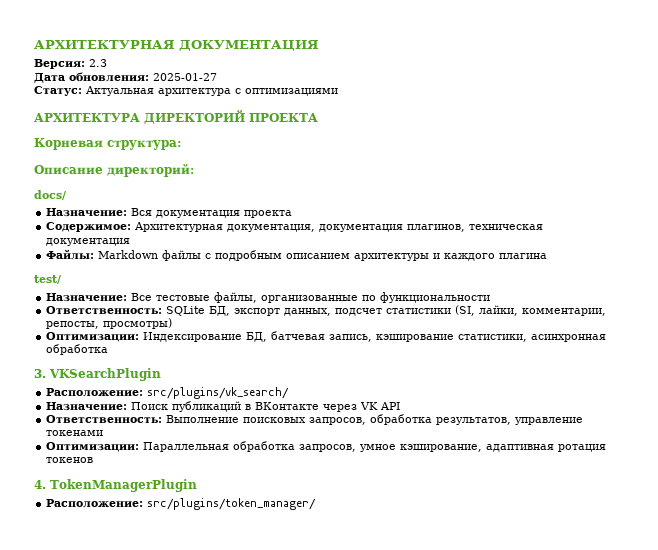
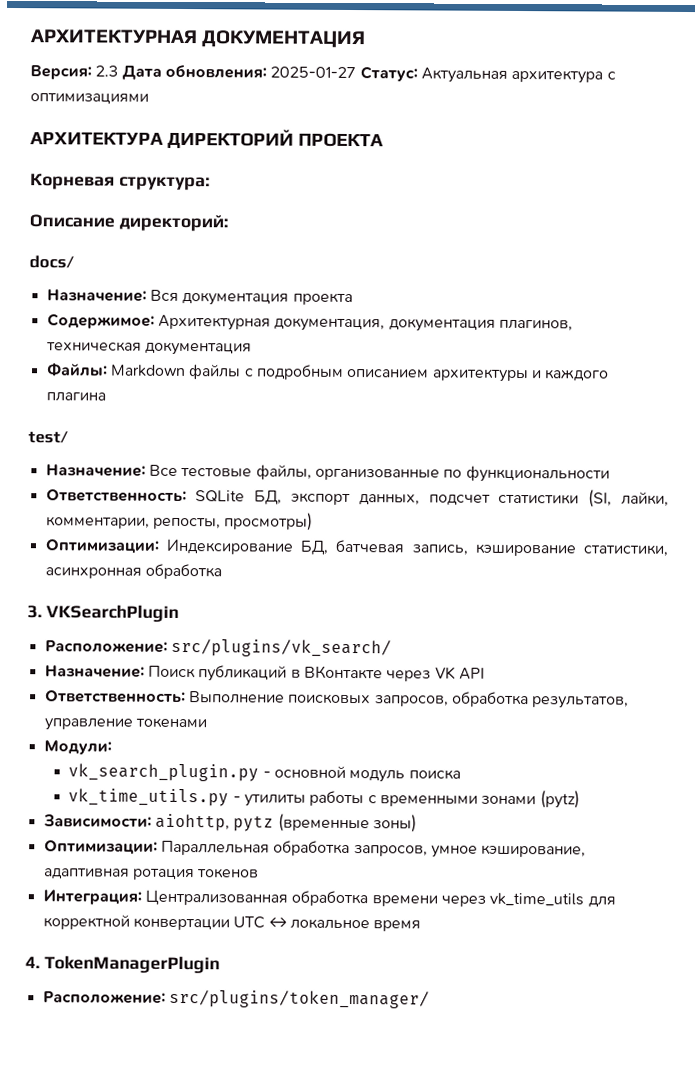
(107, 63) // -> (119, 71) none
(217, 77) // -> (357, 72) none
(104, 433) none -> [43,740,112,755] [68,763,461,783] [68,788,580,809] [42,813,417,833] // Модули: // vk_search_plugin.py - основной модуль поиска // vk_time_utils.py - утилиты работы с временными зонами (pytz) // Зависимости: aiohttp, pytz (временные зоны)
(94, 460) none -> [42,889,616,908] [42,914,422,932] // Интеграция: Централизованная обработка времени через vk_time_utils для корректной конвертации UTC ↔ локальное время

